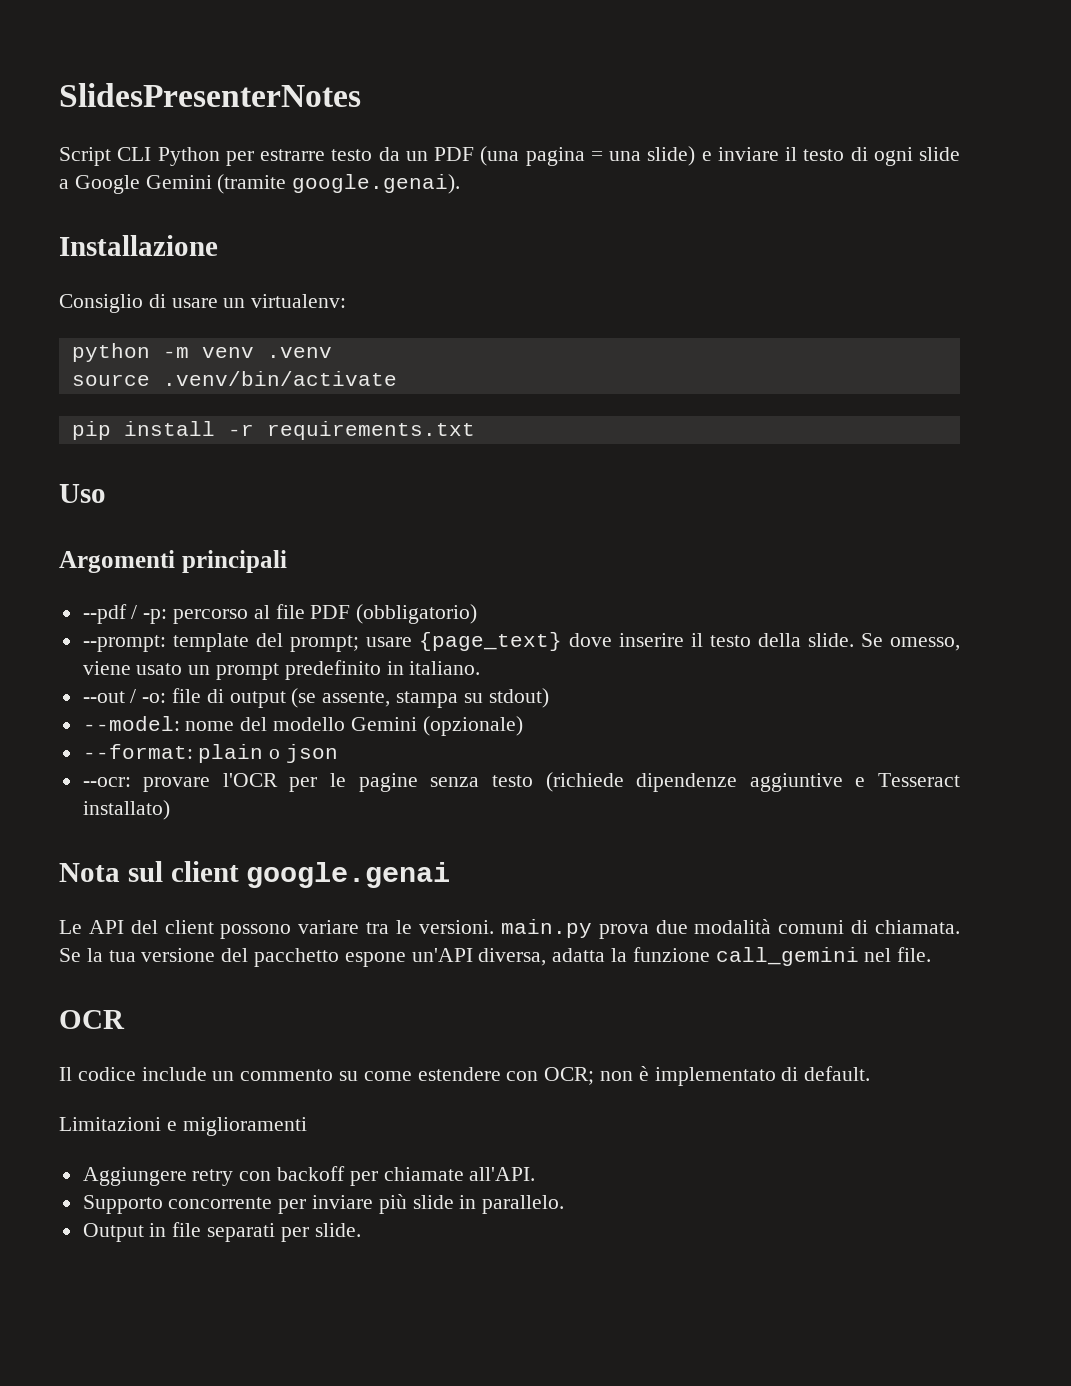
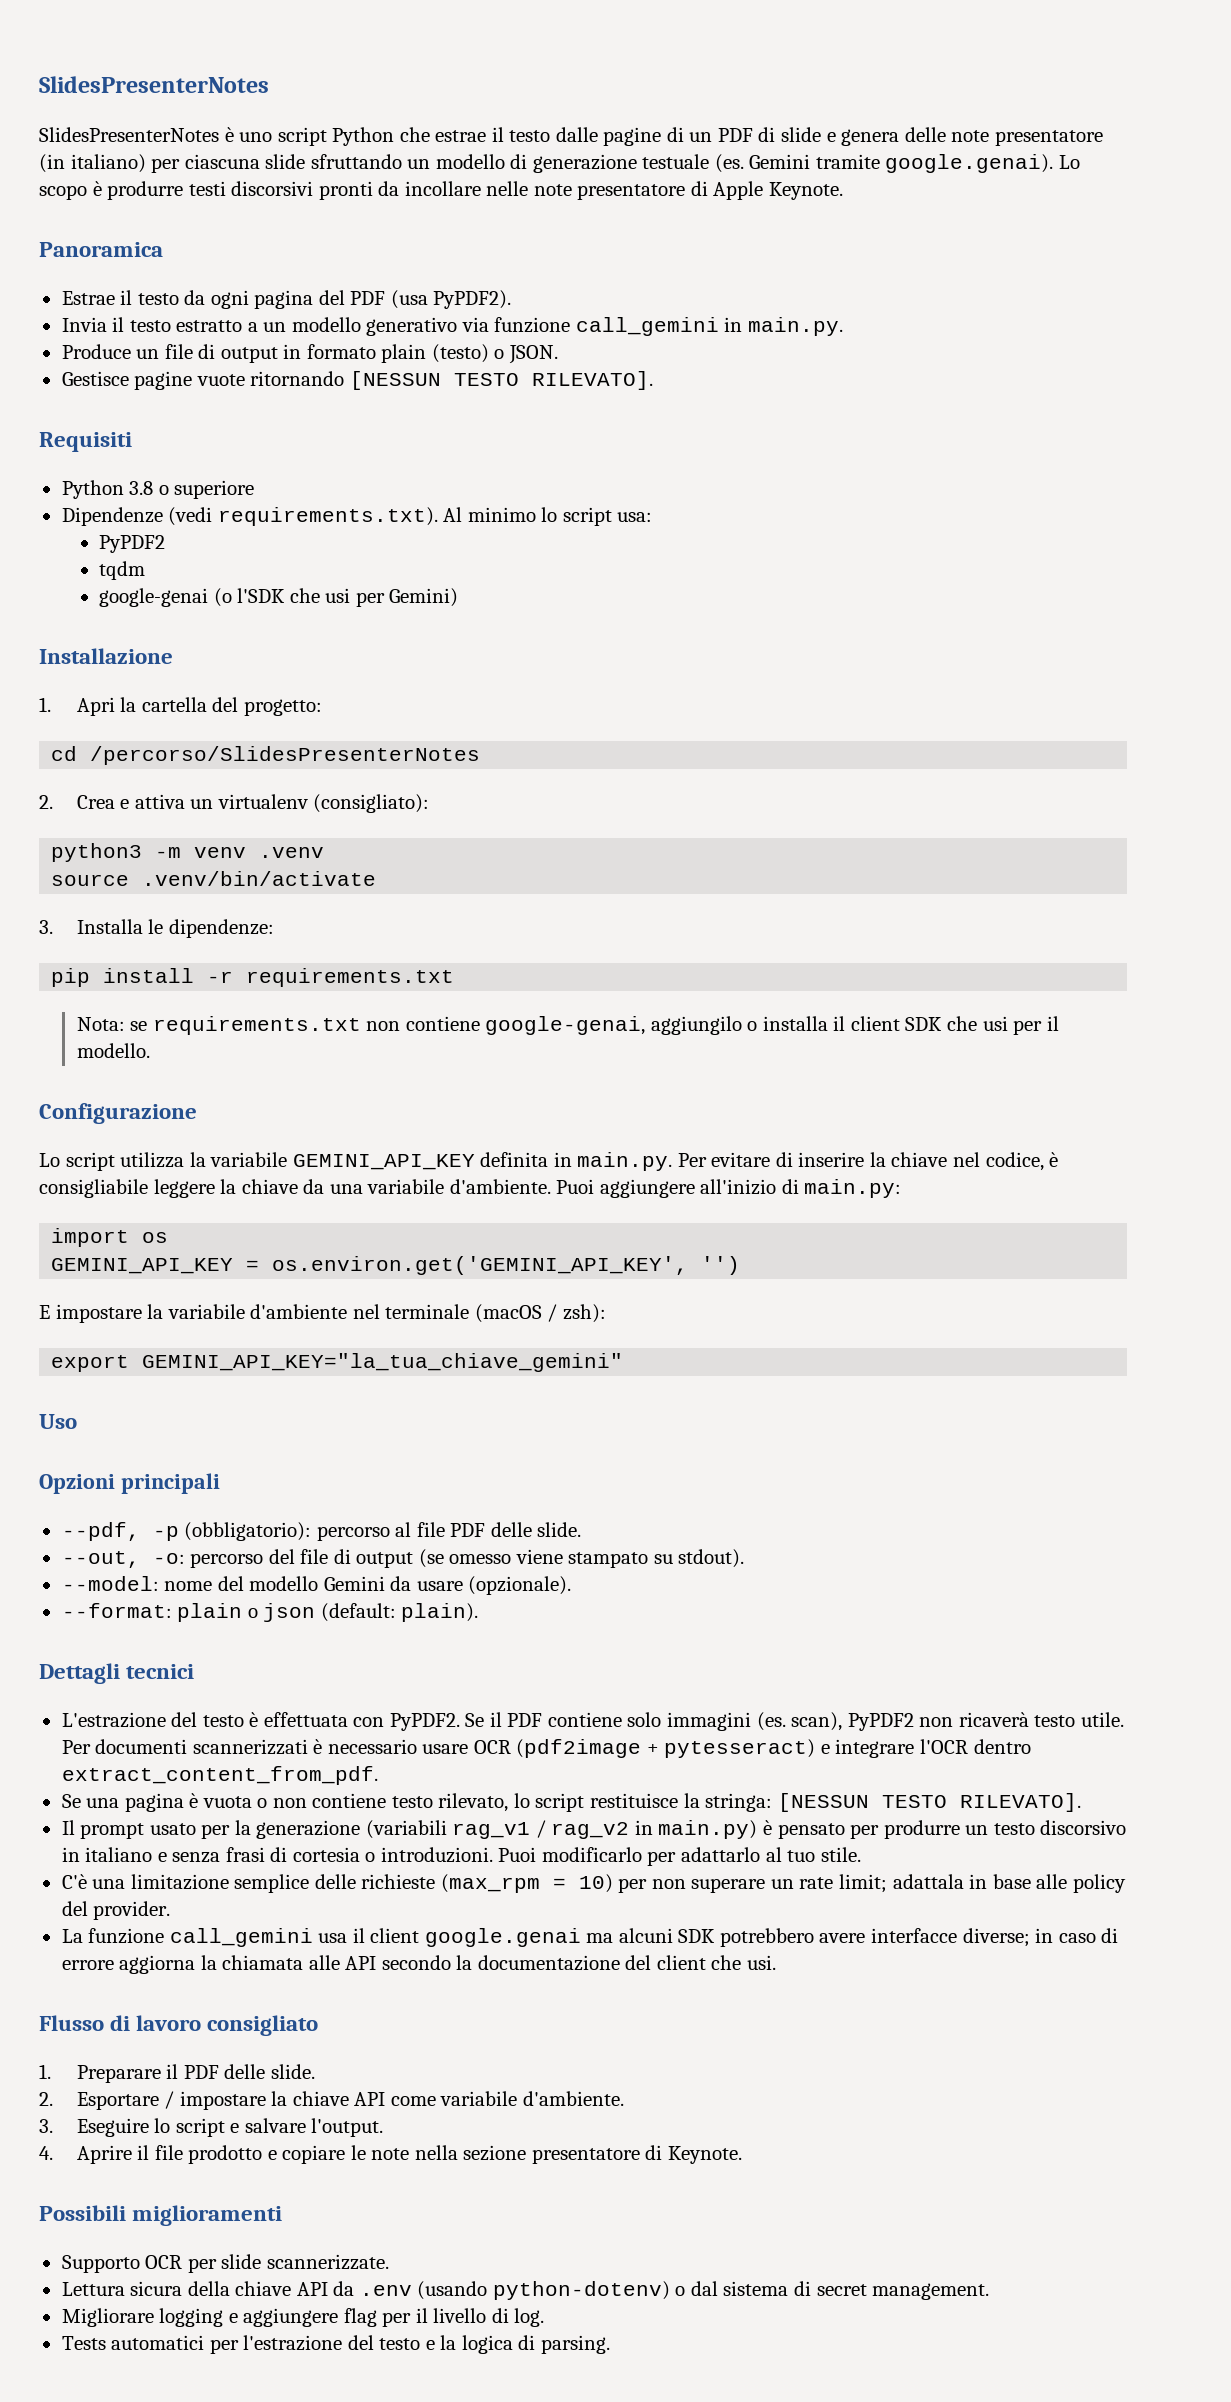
[59,146,960,166] [59,174,461,194] [59,235,218,256] [59,294,347,313] [71,343,150,362] Script CLI Python per estrarre testo da un PDF (una pagina = una slide) e inviare il testo di ogni slide a Google Gemini (tramite google.genai). // Installazione // Consiglio di usare un virtualenv: // python -> [39,127,1103,146] [39,154,1081,173] [39,181,843,200] [39,242,163,257] [61,290,512,309] [61,317,843,336] [61,344,558,364] [61,371,653,390] [39,432,132,452] [61,480,255,499] [61,507,653,526] [99,535,166,553] [99,561,146,580] [99,588,459,607] [39,648,173,664] [39,697,322,716] [51,746,481,765] [39,794,430,813] [51,843,143,862] SlidesPresenterNotes è uno script Python che estrae il testo dalle pagine di un PDF di slide e genera delle note presentatore (in italiano) per ciascuna slide sfruttando un modello di generazione testuale (es. Gemini tramite google.genai). Lo scopo è produrre testi discorsivi pronti da incollare nelle note presentatore di Apple Keynote. // Panoramica // Estrae il testo da ogni pagina del PDF (usa PyPDF2). // Invia il testo estratto a un modello generativo via funzione call_gemini in main.py. // Produce un file di output in formato plain (testo) o JSON. // Gestisce pagine vuote ritornando [NESSUN TESTO RILEVATO]. // Requisiti // Python 3.8 o superiore // Dipendenze (vedi requirements.txt). Al minimo lo script usa: // PyPDF2 // tqdm // google-genai (o l'SDK che usi per Gemini) // Installazione // 1. Apri la cartella del progetto: // cd /percorso/SlidesPresenterNotes // 2. Crea e attiva un virtualenv (consigliato): // python3
(397, 378) none -> [39,919,274,938] // 3. Installa le dipendenze:
(475, 430) none -> [76,1016,1059,1035] [76,1043,150,1058] [39,1103,197,1124] [39,1152,1059,1171] [39,1179,902,1198] [51,1228,169,1247] [51,1256,741,1275] [39,1304,606,1323] [51,1353,624,1372] // Nota: se requirements.txt non contiene google-genai, aggiungilo o installa il client SDK che usi per il modello. // Configurazione // Lo script utilizza la variabile GEMINI_API_KEY definita in main.py. Per evitare di inserire la chiave nel codice, è consigliabile leggere la chiave da una variabile d'ambiente. Puoi aggiungere all'inizio di main.py: // import os // GEMINI_API_KEY = os.environ.get('GEMINI_API_KEY', '') // E impostare la variabile d'ambiente nel terminale (macOS / zsh): // export GEMINI_API_KEY="la_tua_chiave_gemini"
[59,550,175,573] Argomenti -> [39,1474,115,1494] Opzioni
[82,604,168,624] --pdf / -p: -> [61,1522,312,1541] --pdf, -p (obbligatorio):
[356,604,478,624] [82,632,960,652] [82,660,481,680] [82,688,549,708] (obbligatorio) // --prompt: template del prompt; usare {page_text} dove inserire il testo della slide. Se omesso, viene usato un prompt predefinito in italiano. // --out / -o: file di output (se assente, stampa su stdout) -> [490,1522,582,1537] [61,1549,745,1568] delle slide. // --out, -o: percorso del file di output (se omesso viene stampato su stdout).
[422,716,523,736] (opzionale) -> [390,1576,572,1595] da usare (opzionale).
[82,772,960,792] [82,800,170,820] [59,861,451,888] [59,919,960,939] [59,947,932,967] [59,1010,125,1029] [59,1066,871,1086] [59,1117,307,1136] [82,1166,536,1186] [82,1194,565,1214] [82,1222,361,1242] // --ocr: provare l'OCR per le pagine senza testo (richiede dipendenze aggiuntive e Tesseract installato) // Nota sul client google.genai // Le API del client possono variare tra le versioni. main.py prova due modalità comuni di chiamata. Se la tua versione del pacchetto espone un'API diversa, adatta la funzione call_gemini nel file. // OCR // Il codice include un commento su come estendere con OCR; non è implementato di default. // Limitazioni e miglioramenti // Aggiungere retry con backoff per chiamate all'API. // Supporto concorrente per inviare più slide in parallelo. // Output in file separati per slide. -> [320,1603,479,1622] [39,1663,195,1684] [61,1712,1124,1731] [61,1739,1031,1758] [61,1766,378,1785] [61,1793,1081,1812] [61,1820,1127,1839] [61,1847,861,1866] [61,1874,1126,1893] [61,1901,171,1920] [61,1928,1119,1947] [61,1955,776,1974] [39,2015,319,2036] [39,2064,315,2083] [39,2091,624,2110] [39,2118,384,2137] [39,2145,743,2164] [39,2205,283,2226] [61,2254,389,2273] [61,2281,990,2300] [61,2308,545,2327] [61,2335,610,2354] (default: plain). // Dettagli tecnici // L'estrazione del testo è effettuata con PyPDF2. Se il PDF contiene solo immagini (es. scan), PyPDF2 non ricaverà testo utile. Per documenti scannerizzati è necessario usare OCR (pdf2image + pytesseract) e integrare l'OCR dentro extract_content_from_pdf. // Se una pagina è vuota o non contiene testo rilevato, lo script restituisce la stringa: [NESSUN TESTO RILEVATO]. // Il prompt usato per la generazione (variabili rag_v1 / rag_v2 in main.py) è pensato per produrre un testo discorsivo in italiano e senza frasi di cortesia o introduzioni. Puoi modificarlo per adattarlo al tuo stile. // C'è una limitazione semplice delle richieste (max_rpm = 10) per non superare un rate limit; adattala in base alle policy del provider. // La funzione call_gemini usa il client google.genai ma alcuni SDK potrebbero avere interfacce diverse; in caso di errore aggiorna la chiamata alle API secondo la documentazione del client che usi. // Flusso di lavoro consigliato // 1. Preparare il PDF delle slide. // 2. Esportare / impostare la chiave API come variabile d'ambiente. // 3. Eseguire lo script e salvare l'output. // 4. Aprire il file prodotto e copiare le note nella sezione presentatore di Keynote. // Possibili miglioramenti // Supporto OCR per slide scannerizzate. // Lettura sicura della chiave API da .env (usando python-dotenv) o dal sistema di secret management. // Migliorare logging e aggiungere flag per il livello di log. // Tests automatici per l'estrazione del testo e la logica di parsing.

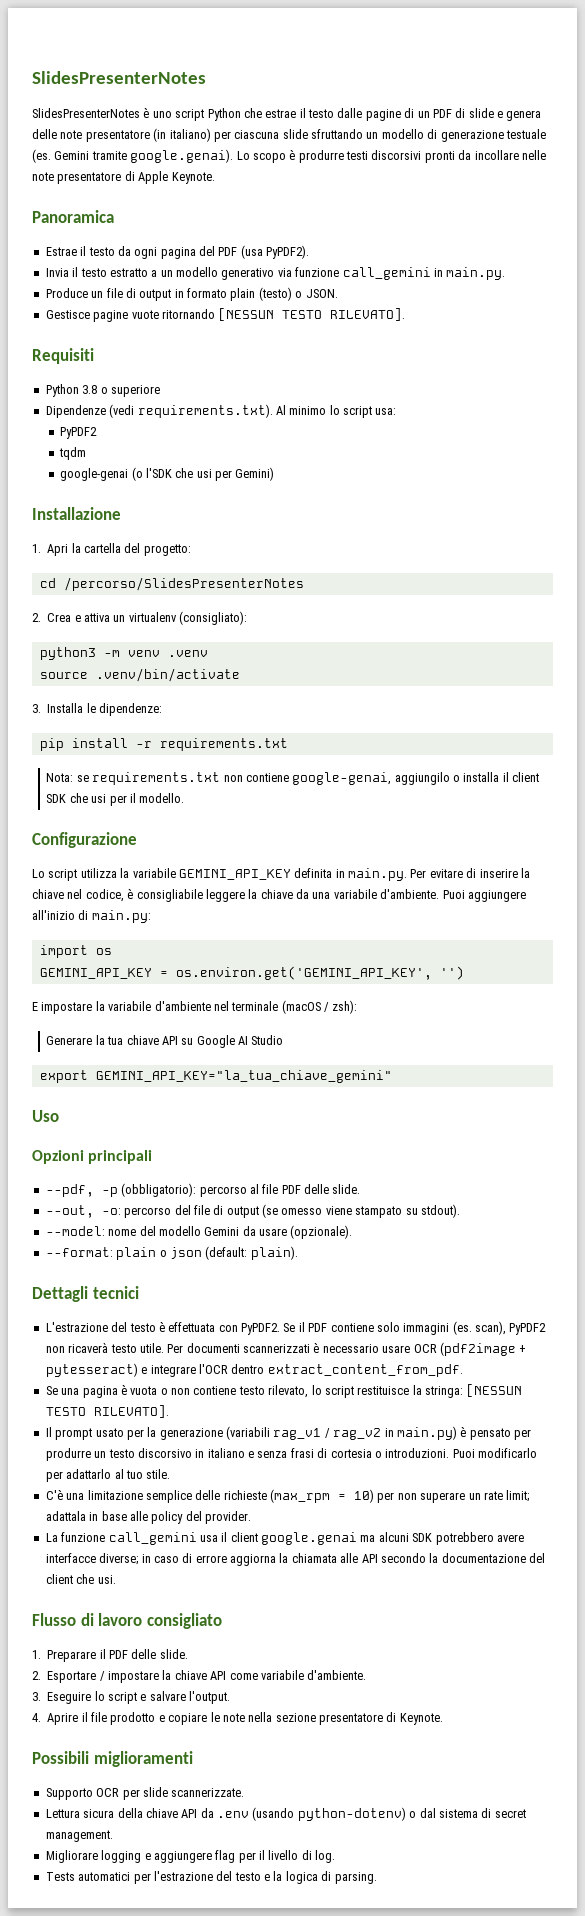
(606, 1313) none -> [46,1035,284,1048] // Generare la tua chiave API su Google AI Studio

